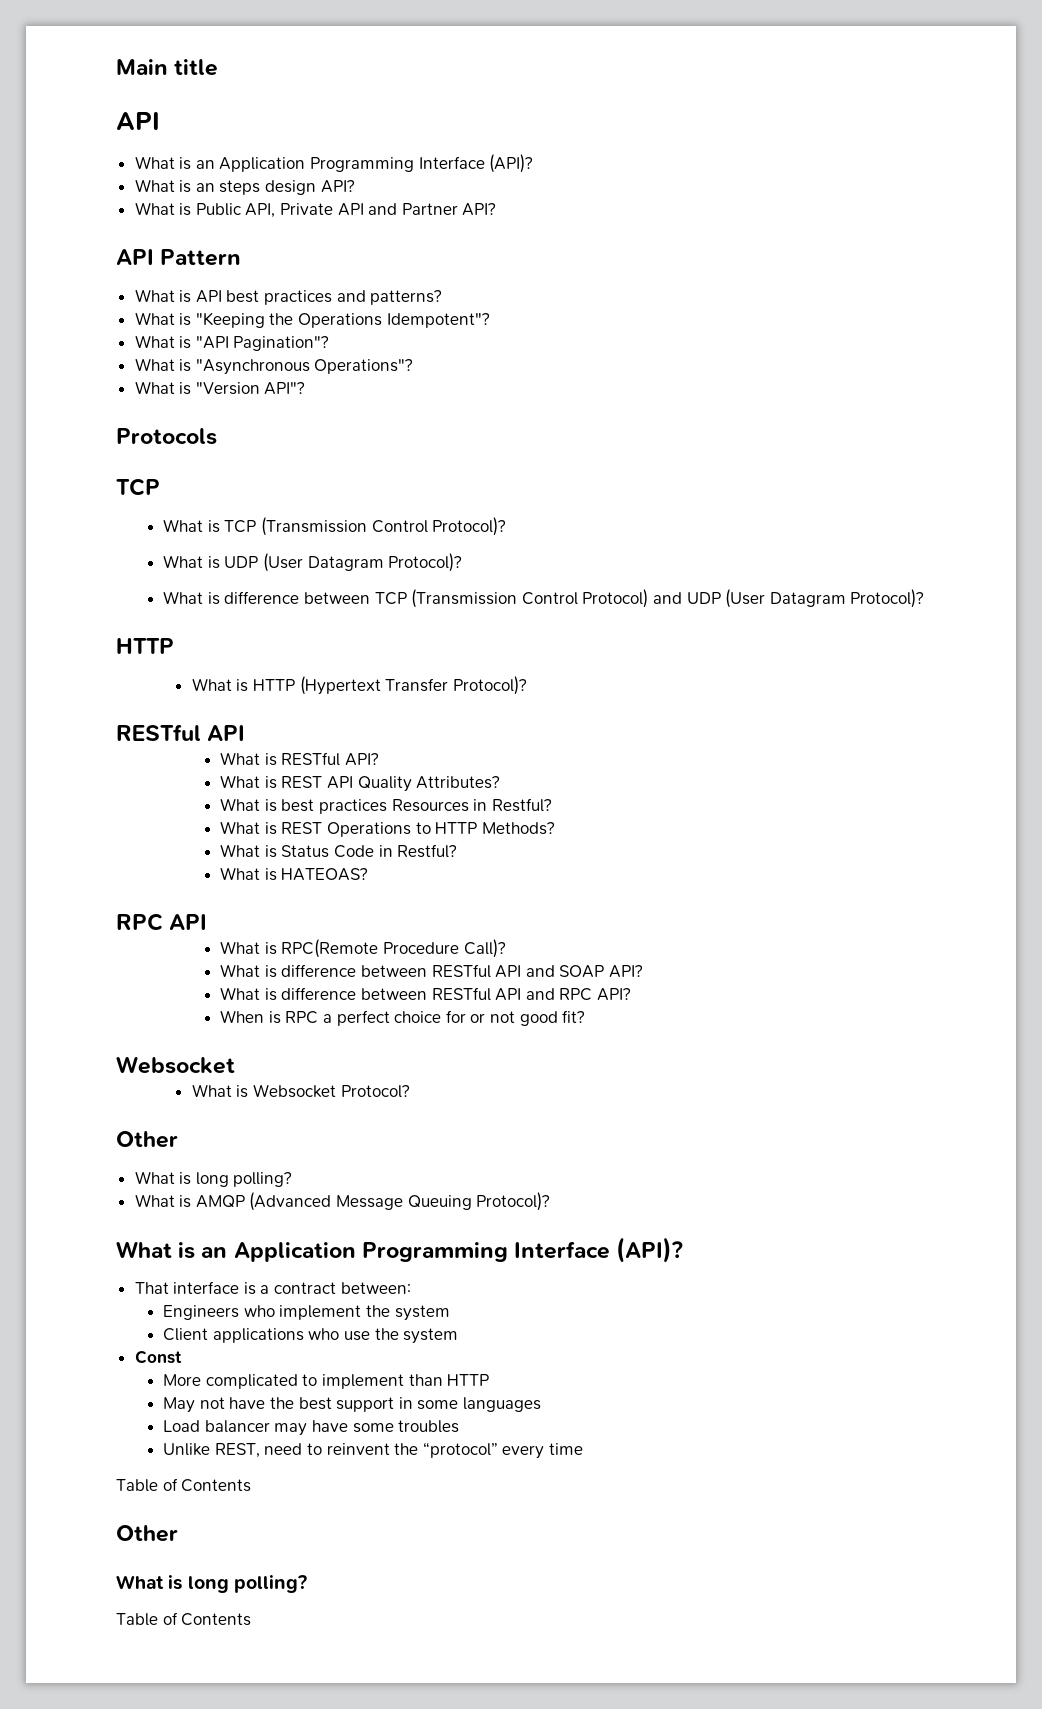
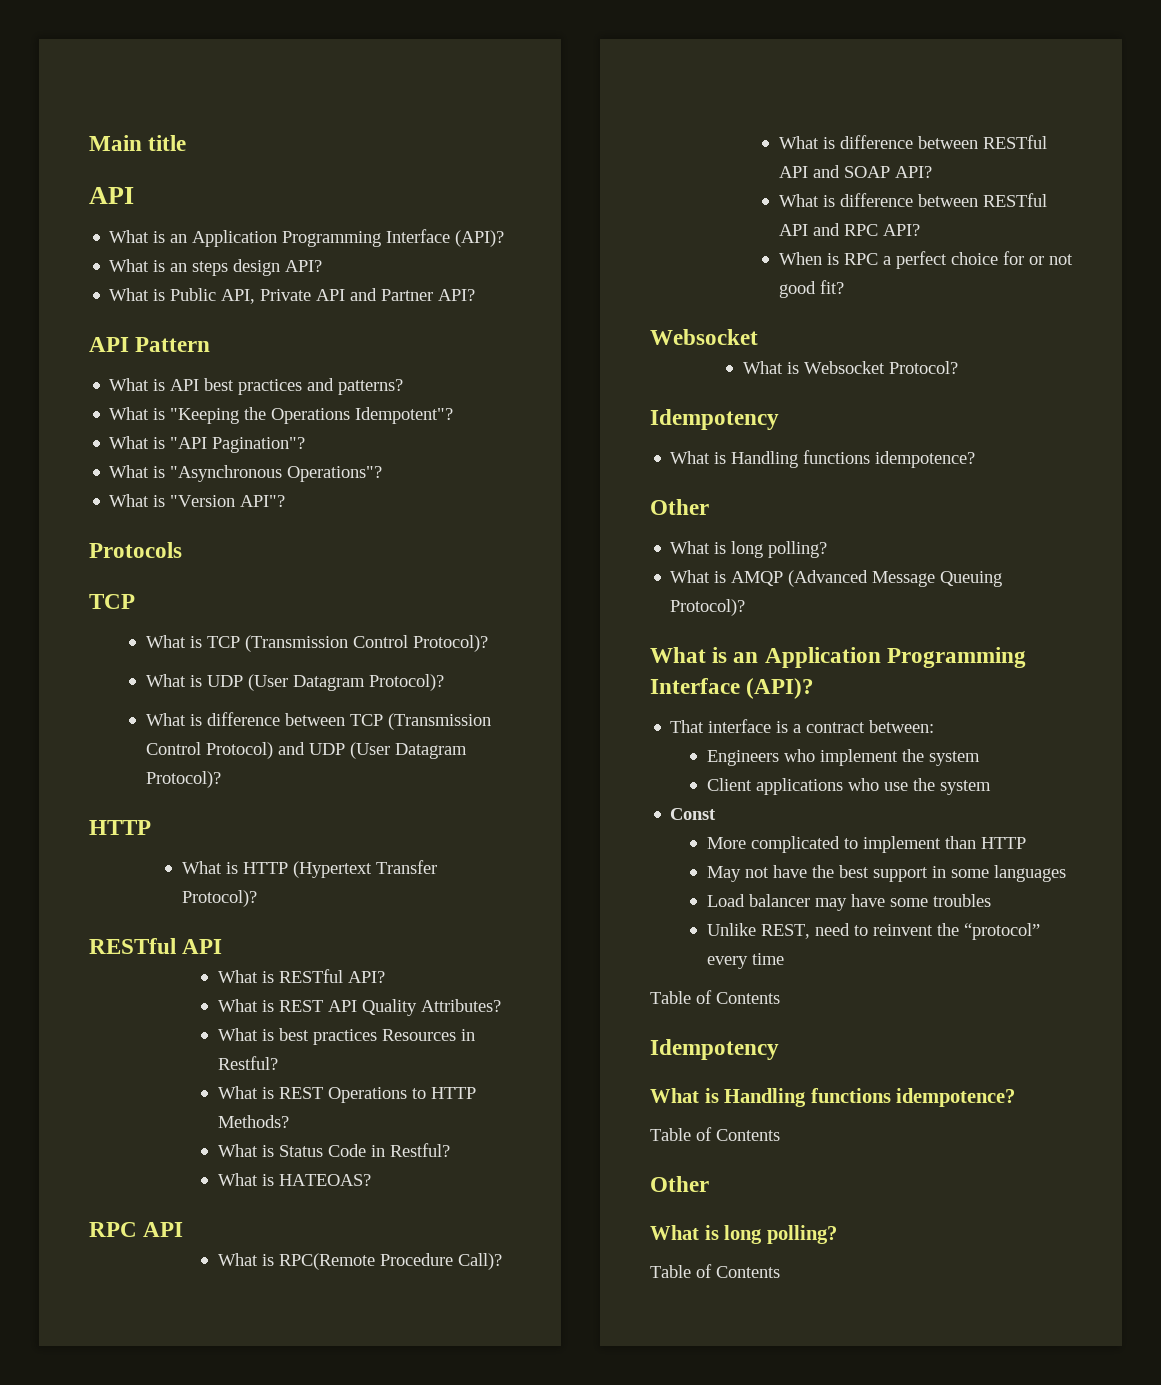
(410, 1091) none -> [650,409,779,430] [670,450,976,468] // Idempotency // What is Handling functions idempotence?
(252, 1485) none -> [650,1039,779,1060] [650,1088,1016,1107] [650,1127,780,1141] // Idempotency // What is Handling functions idempotence? // Table of Contents

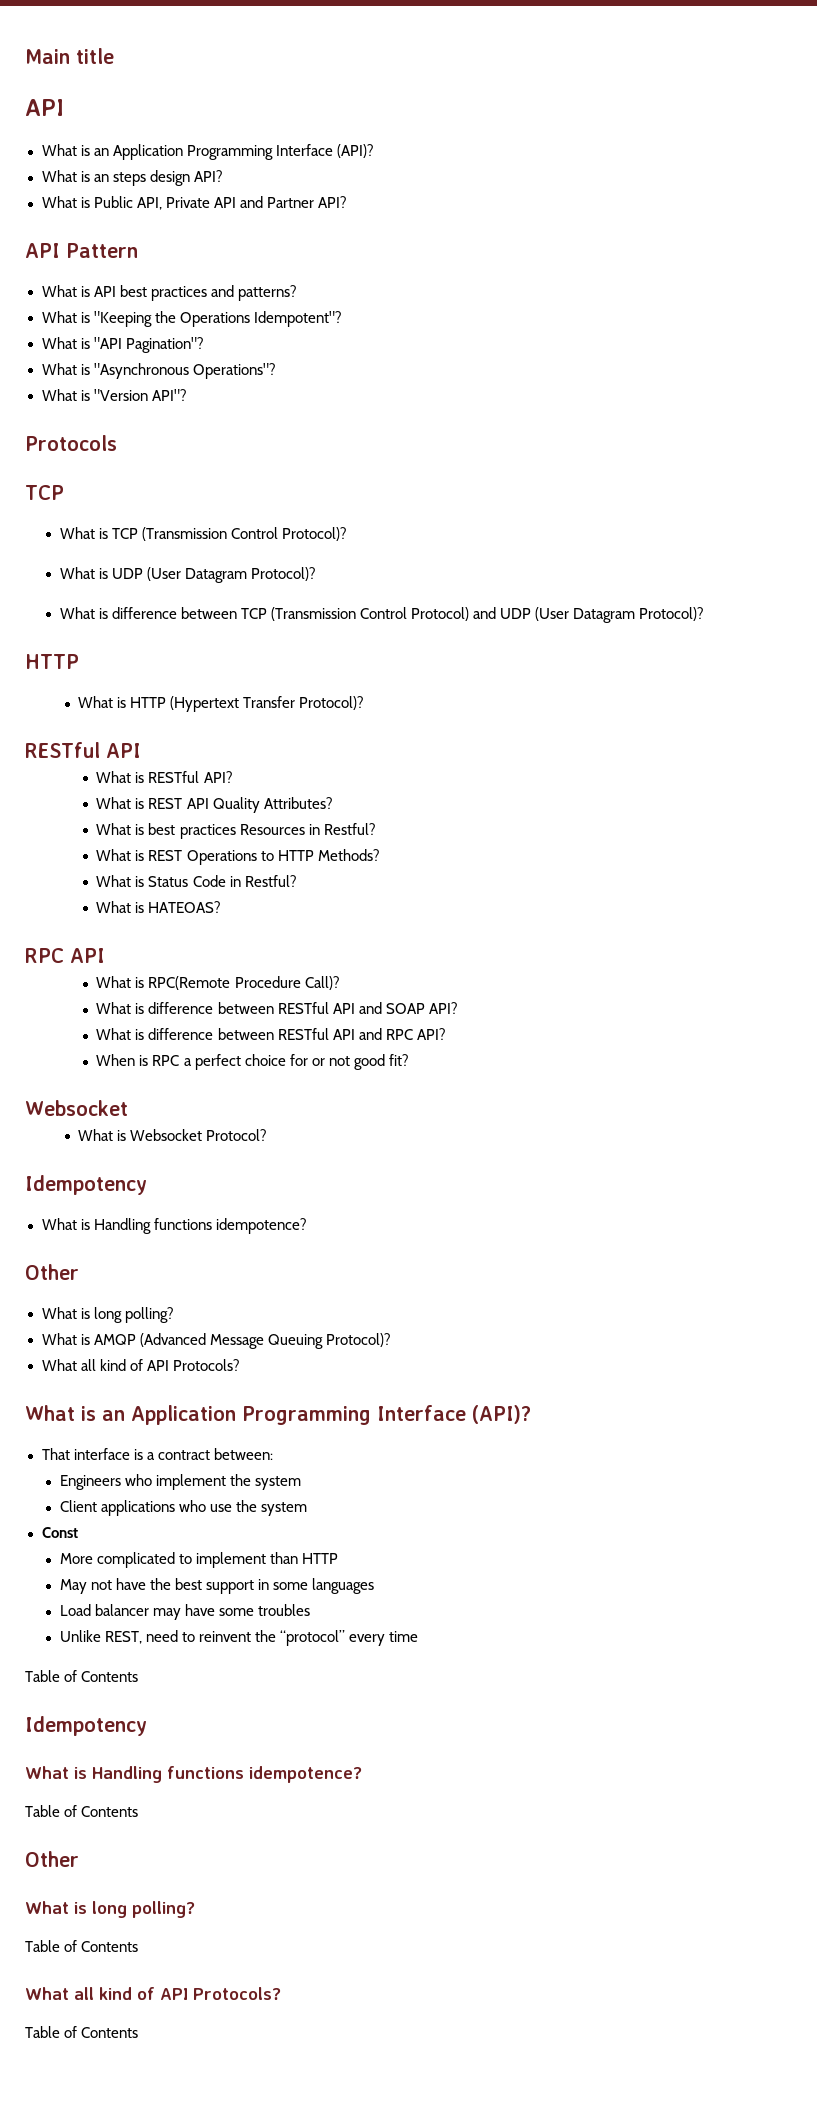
(746, 607) none -> [41,1359,240,1371] // What all kind of API Protocols?
(780, 1272) none -> [25,1987,281,2000] [25,2026,139,2038] // What all kind of API Protocols? // Table of Contents

